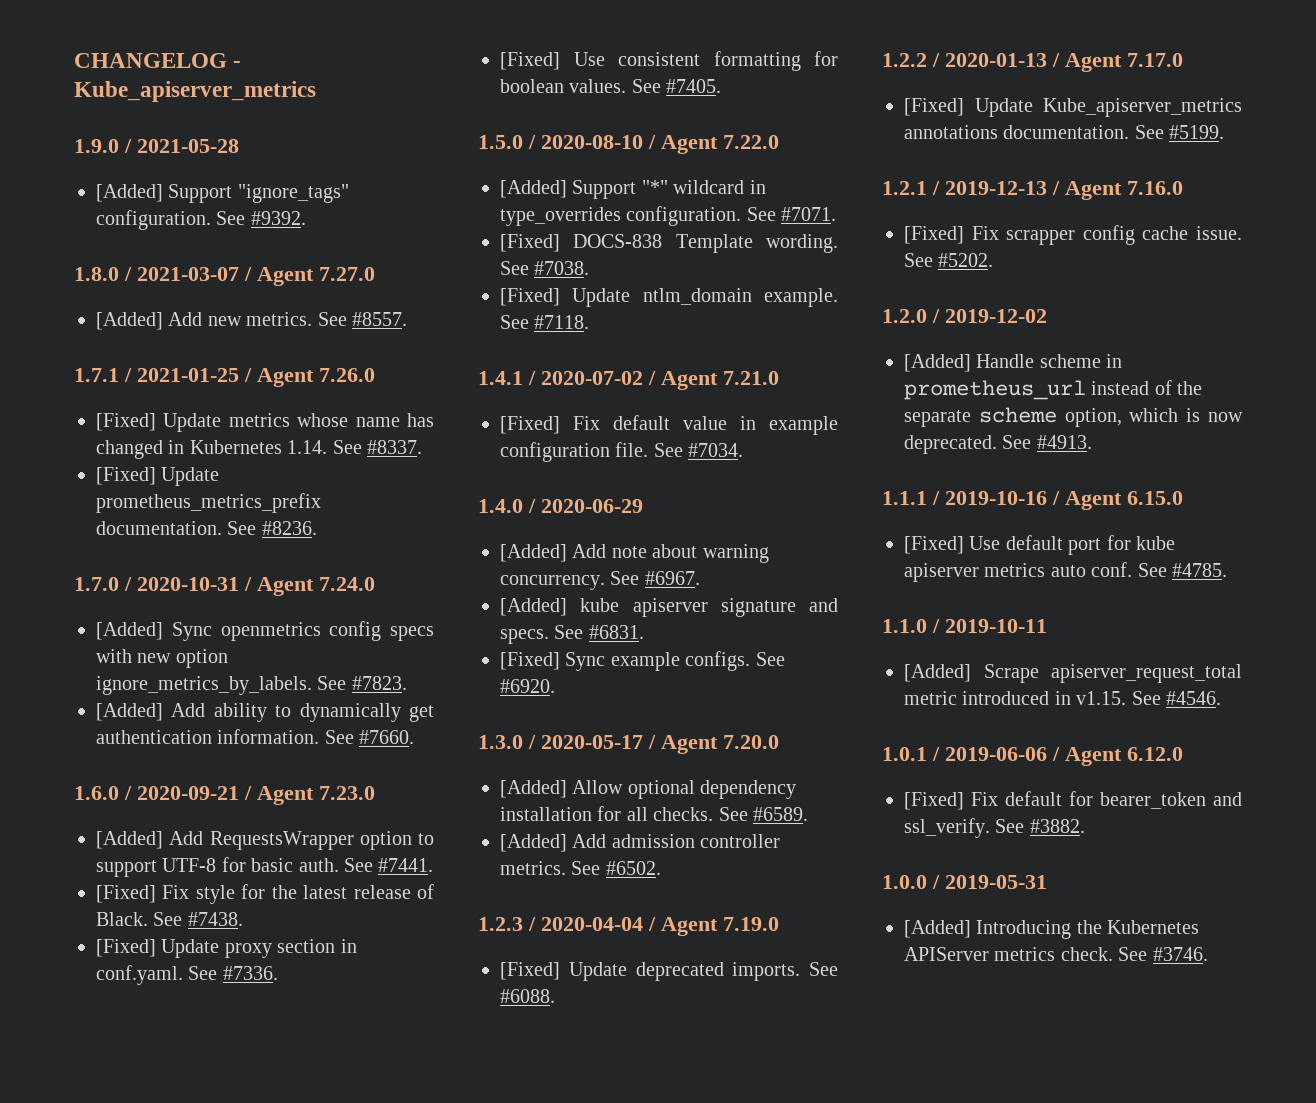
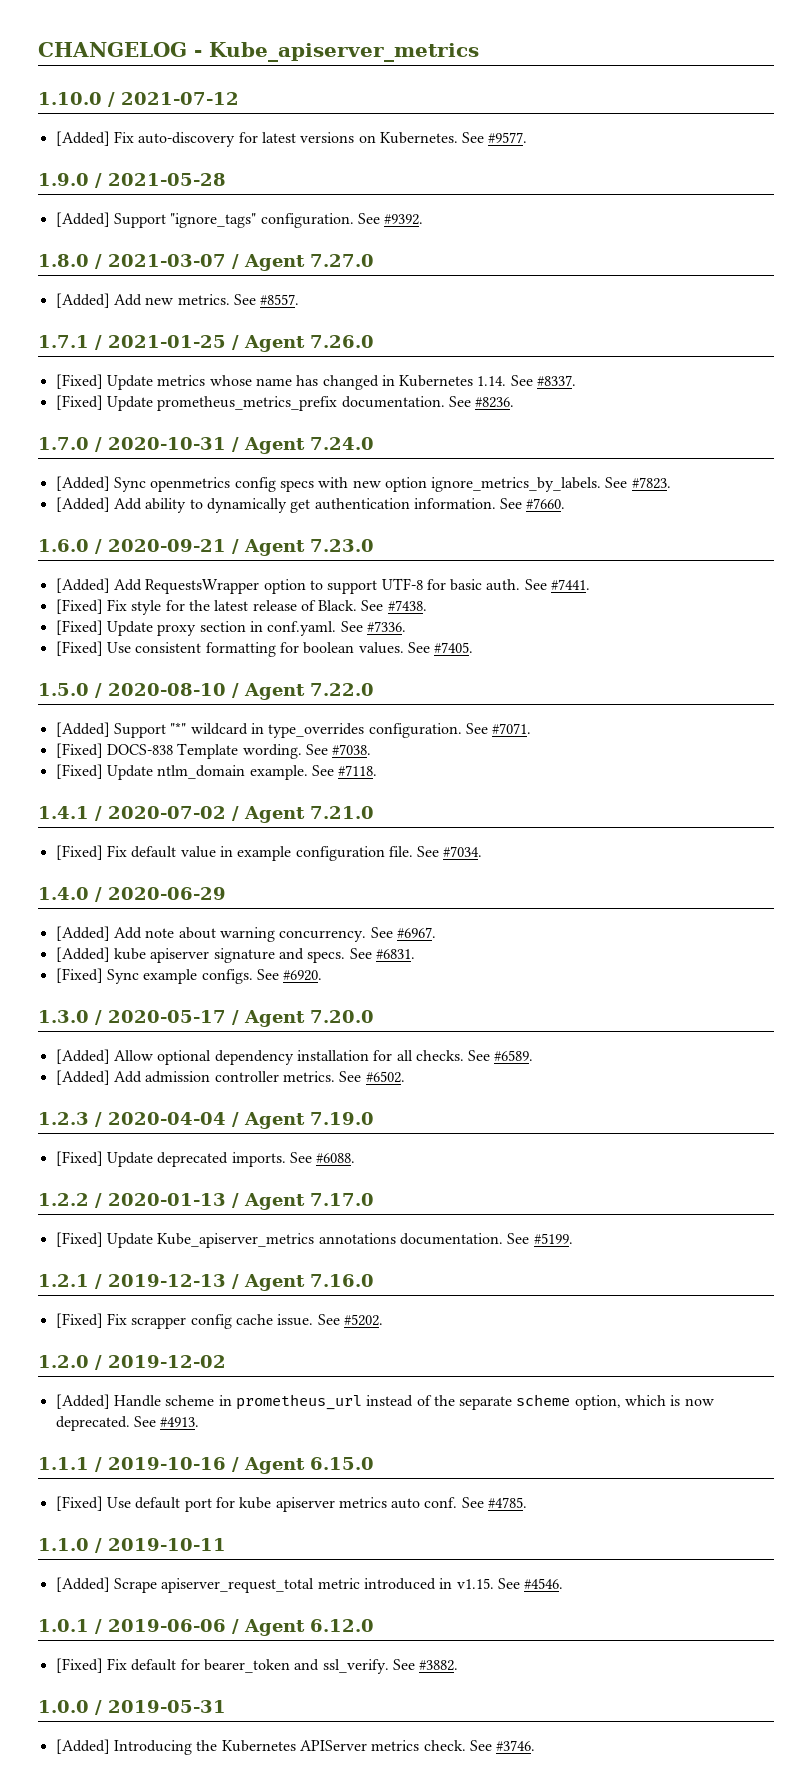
(316, 91) none -> [38,92,239,107] [55,131,528,147] // 1.10.0 / 2021-07-12 // [Added] Fix auto-discovery for latest versions on Kubernetes. See #9577.

